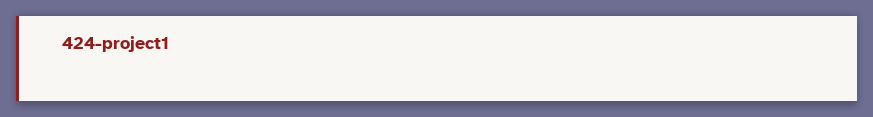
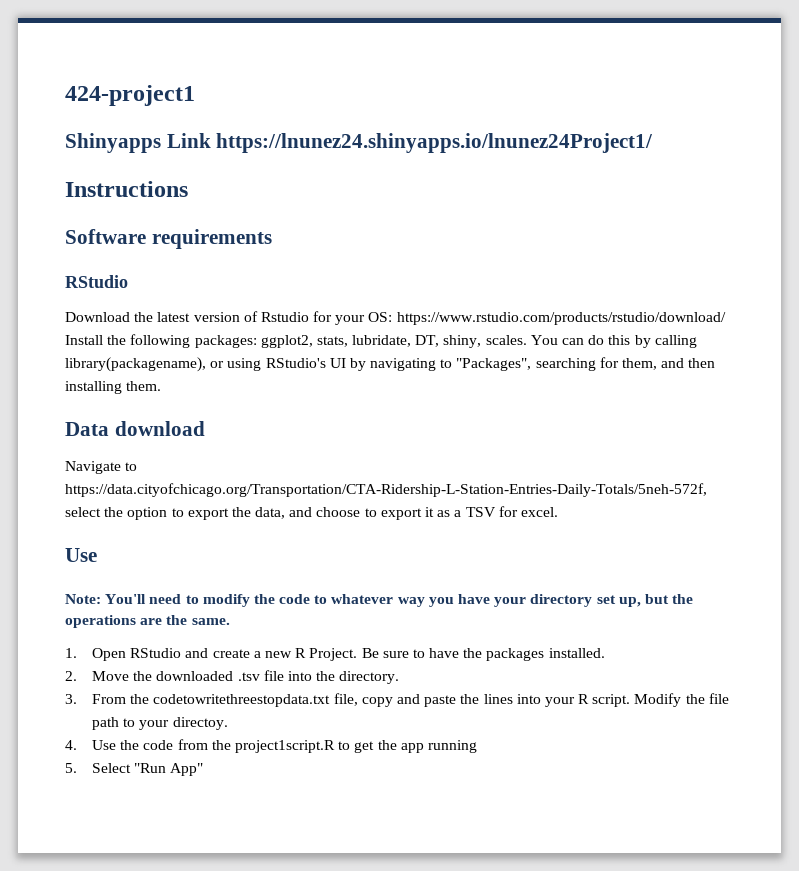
(169, 44) none -> [65,133,654,153] [65,181,188,197] [65,229,272,249] [65,275,128,288] [65,311,726,325] [65,334,697,348] [65,357,716,372] [65,381,162,394] [65,421,205,436] [65,461,138,474] [65,483,707,497] [65,506,558,520] [65,548,97,562] [65,594,694,607] [65,615,230,628] [65,648,605,661] [65,670,400,684] [65,693,729,707] [92,717,228,730] [65,739,477,753] [65,763,204,776] // Shinyapps Link https://lnunez24.shinyapps.io/lnunez24Project1/ // Instructions // Software requirements // RStudio // Download the latest version of Rstudio for your OS: https://www.rstudio.com/products/rstudio/download/ Install the following packages: ggplot2, stats, lubridate, DT, shiny, scales. You can do this by calling library(packagename), or using RStudio's UI by navigating to "Packages", searching for them, and then installing them. // Data download // Navigate to https://data.cityofchicago.org/Transportation/CTA-Ridership-L-Station-Entries-Daily-Totals/5neh-572f, select the option to export the data, and choose to export it as a TSV for excel. // Use // Note: You'll need to modify the code to whatever way you have your directory set up, but the operations are the same. // 1. Open RStudio and create a new R Project. Be sure to have the packages installed. // 2. Move the downloaded .tsv file into the directory. // 3. From the codetowritethreestopdata.txt file, copy and paste the lines into your R script. Modify the file path to your directoy. // 4. Use the code from the project1script.R to get the app running // 5. Select "Run App"

